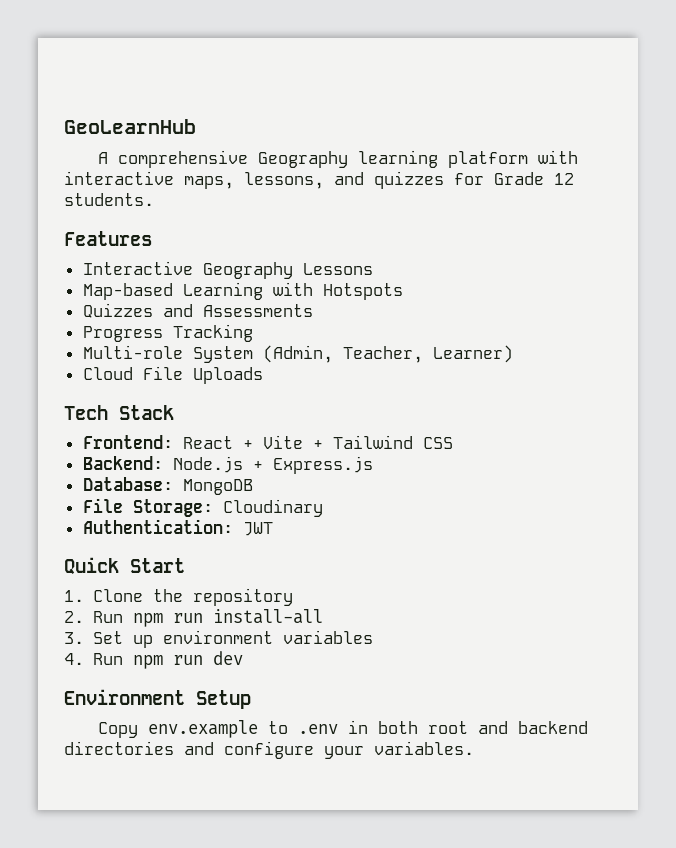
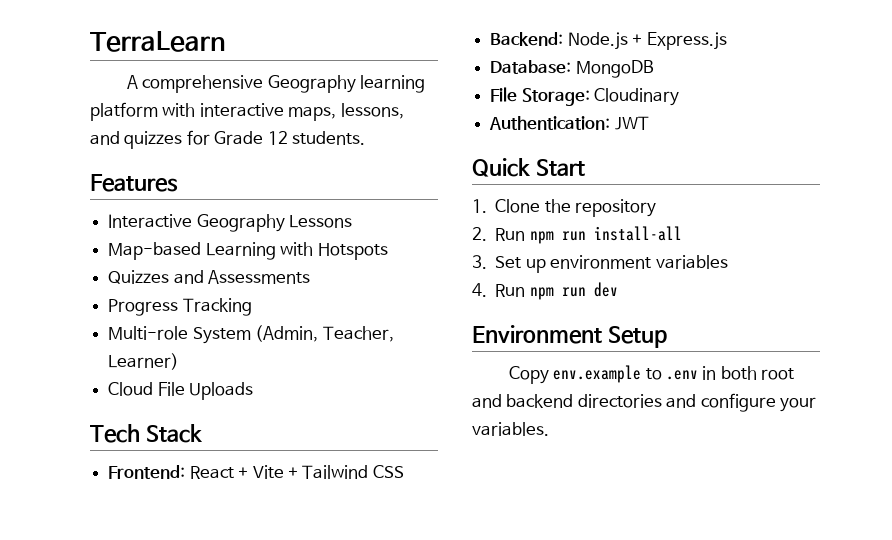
[64,119,196,134] GeoLearnHub -> [90,31,225,52] TerraLearn

